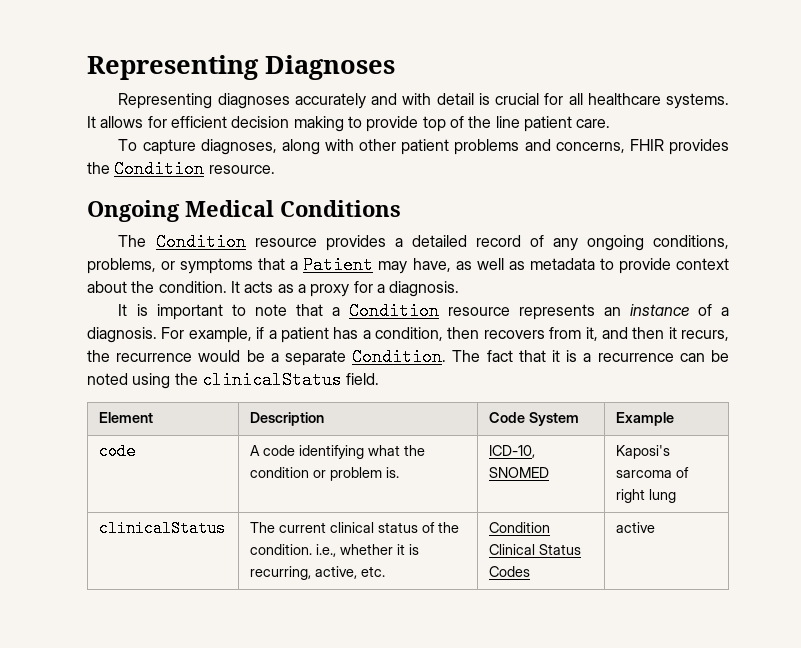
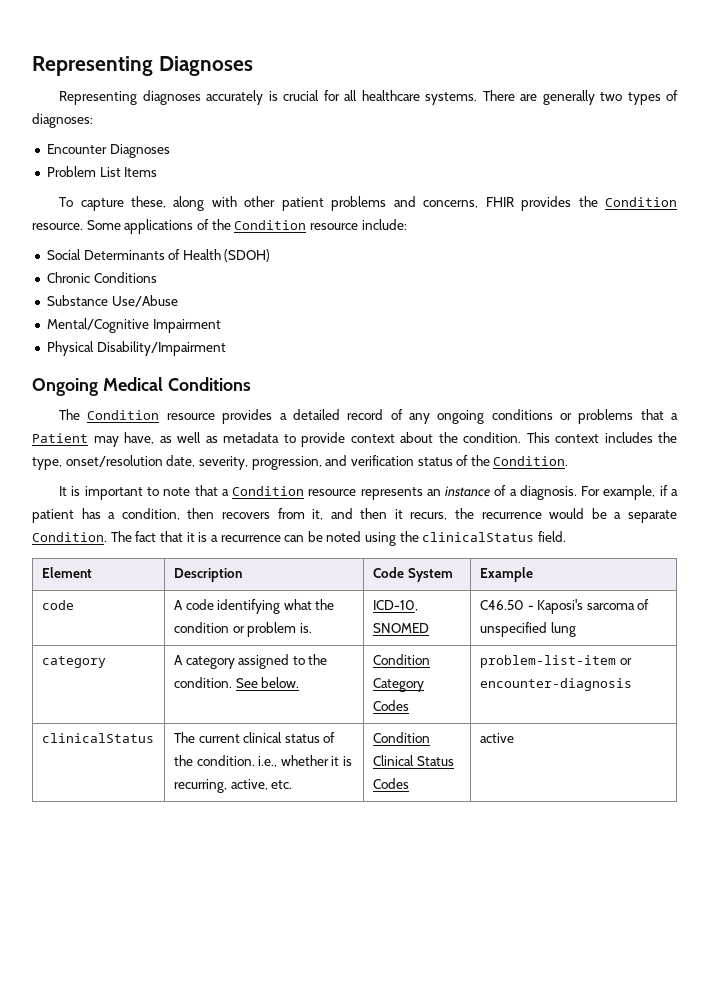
[371,93,474,105] and with detail -> (264, 97) none
[87,116,611,132] It allows for efficient decision making to provide top of the line patient care. -> [482,90,678,105] [32,113,93,128] [46,144,170,158] [46,166,158,177] There are generally two types of diagnoses: // Encounter Diagnoses // Problem List Items
[200,139,277,155] diagnoses, -> [131,196,167,208] these,
(275, 169) none -> [86,219,407,234] [46,249,271,262] [46,272,157,283] [46,295,178,307] [46,318,221,333] [46,341,226,356] Some applications of the Condition resource include: // Social Determinants of Health (SDOH) // Chronic Conditions // Substance Use/Abuse // Mental/Cognitive Impairment // Physical Disability/Impairment
[653,235,730,249] [87,258,254,274] conditions, problems, or symptoms -> [491,409,634,424] conditions or problems
[230,281,460,297] It acts as a proxy for a diagnosis. -> [526,432,677,443] [32,455,569,470] This context includes the type, onset/resolution date, severity, progression, and verification status of the Condition.
(550, 472) none -> [479,600,534,610] C46.50 -
[616,489,646,503] right -> [479,622,547,637] unspecified
(677, 496) none -> [41,656,106,668] [173,654,328,669] [173,677,300,688] [372,654,430,665] [372,678,424,692] [372,700,409,711] [479,655,632,668] [479,678,632,691] // category | A category assigned to the condition. See below. | Condition Category Codes | problem-list-item or encounter-diagnosis

